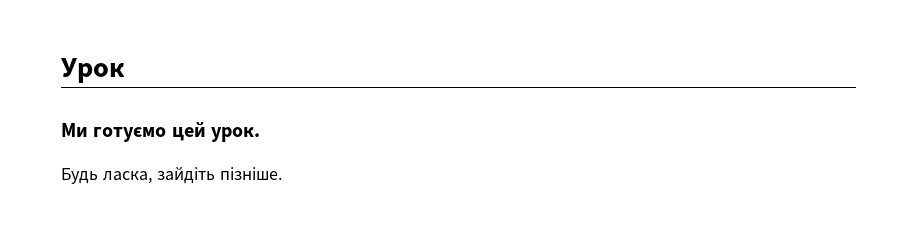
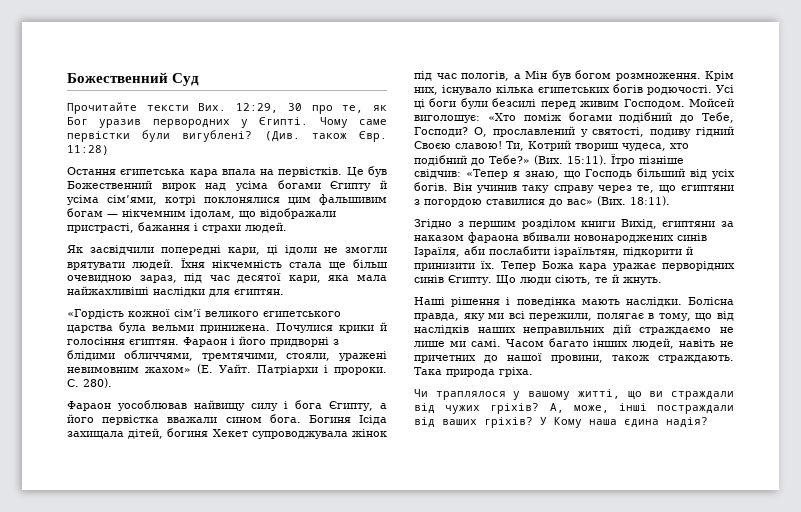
[61,58,125,83] [61,122,261,142] [61,167,282,184] Урок // Ми готуємо цей урок. // Будь ласка, зайдіть пізніше. -> [67,72,200,86] [67,102,387,114] [67,117,388,128] [67,130,387,142] [67,145,109,155] [67,166,387,177] [67,180,387,191] [67,194,387,205] [67,208,336,219] [67,222,287,233] [67,245,387,255] [67,258,387,270] [67,273,387,283] [67,286,284,297] [67,309,341,319] [67,322,387,333] [67,336,339,347] [67,350,387,361] [67,364,387,375] [67,378,112,388] [67,400,387,411] [67,414,387,425] [67,428,387,439] [414,70,734,81] [414,84,734,95] [414,98,734,109] [414,112,734,123] [414,126,734,137] [414,140,689,151] [414,154,684,166] [414,168,735,179] [414,182,734,193] [414,196,670,207] [414,219,734,229] [414,232,707,243] [414,246,693,257] [414,261,735,271] [414,274,662,285] [414,297,734,307] [414,311,734,321] [414,324,734,335] [414,338,734,349] [414,353,734,363] [414,367,533,377] [414,389,734,400] [414,403,734,414] [414,417,708,428] Божественний Суд // Прочитайте тексти Вих. 12:29, 30 про те, як Бог уразив первородних у Єгипті. Чому саме первістки були вигублені? (Див. також Євр. 11:28) // Остання єгипетська кара впала на первістків. Це був Божественний вирок над усіма богами Єгипту й усіма сім’ями, котрі поклонялися цим фальшивим богам — нікчемним ідолам, що відображали пристрасті, бажання і страхи людей. // Як засвідчили попередні кари, ці ідоли не змогли врятувати людей. Їхня нікчемність стала ще більш очевидною зараз, під час десятої кари, яка мала найжахливіші наслідки для єгиптян. // «Гордість кожної сім’ї великого єгипетського царства була вельми принижена. Почулися крики й голосіння єгиптян. Фараон і його придворні з блідими обличчями, тремтячими, стояли, уражені невимовним жахом» (Е. Уайт. Патріархи і пророки. С. 280). // Фараон уособлював найвищу силу і бога Єгипту, а його первістка вважали сином бога. Богиня Ісіда захищала дітей, богиня Хекет супроводжувала жінок під час пологів, а Мін був богом розмноження. Крім них, існувало кілька єгипетських богів родючості. Усі ці боги були безсилі перед живим Господом. Мойсей виголошує: «Хто поміж богами подібний до Тебе, Господи? О, прославлений у святості, подиву гідний Своєю славою! Ти, Котрий твориш чудеса, хто подібний до Тебе?» (Вих. 15:11). Їтро пізніше свідчив: «Тепер я знаю, що Господь більший від усіх богів. Він учинив таку справу через те, що єгиптяни з погордою ставилися до вас» (Вих. 18:11). // Згідно з першим розділом книги Вихід, єгиптяни за наказом фараона вбивали новонароджених синів Ізраїля, аби послабити ізраїльтян, підкорити й принизити їх. Тепер Божа кара уражає перворідних синів Єгипту. Що люди сіють, те й жнуть. // Наші рішення і поведінка мають наслідки. Болісна правда, яку ми всі пережили, полягає в тому, що від наслідків наших неправильних дій страждаємо не лише ми самі. Часом багато інших людей, навіть не причетних до нашої провини, також страждають. Така природа гріха. // Чи траплялося у вашому житті, що ви страждали від чужих гріхів? А, може, інші постраждали від ваших гріхів? У Кому наша єдина надія?

